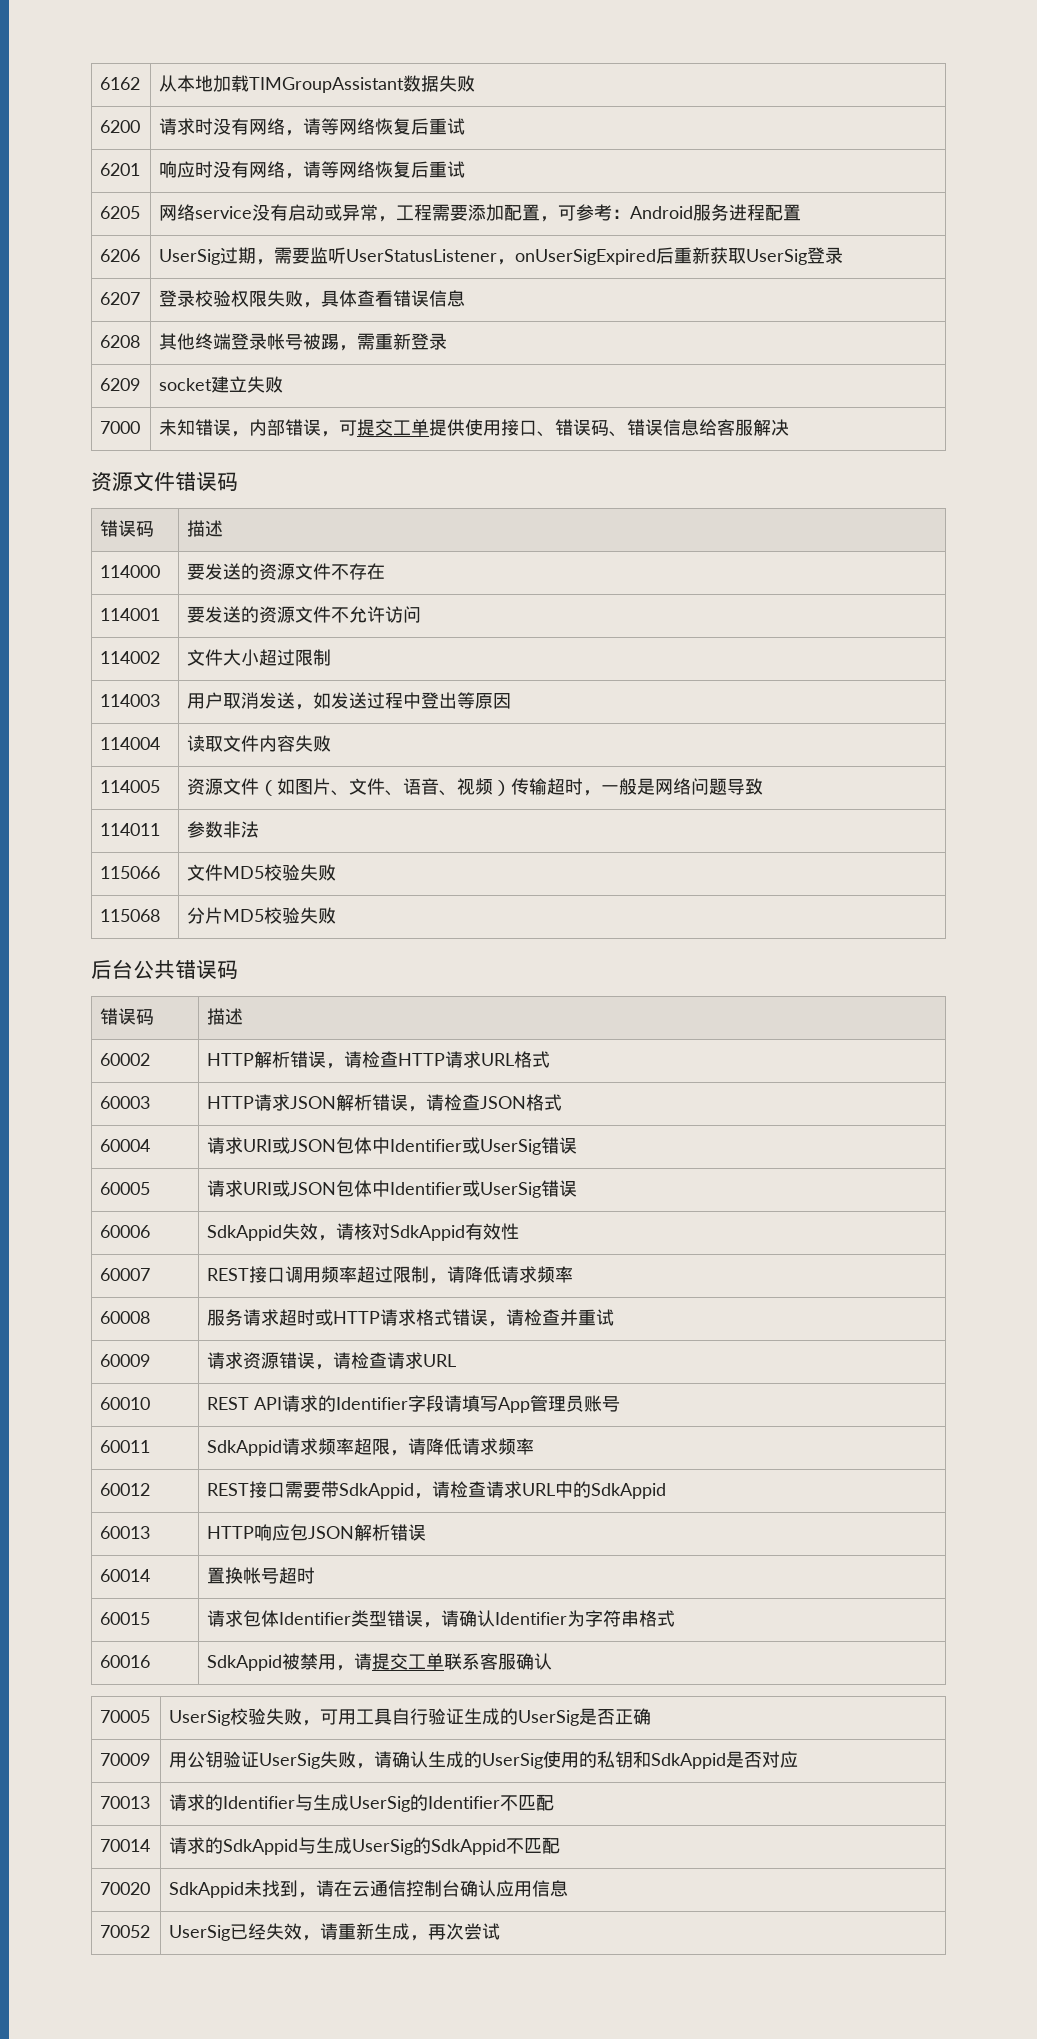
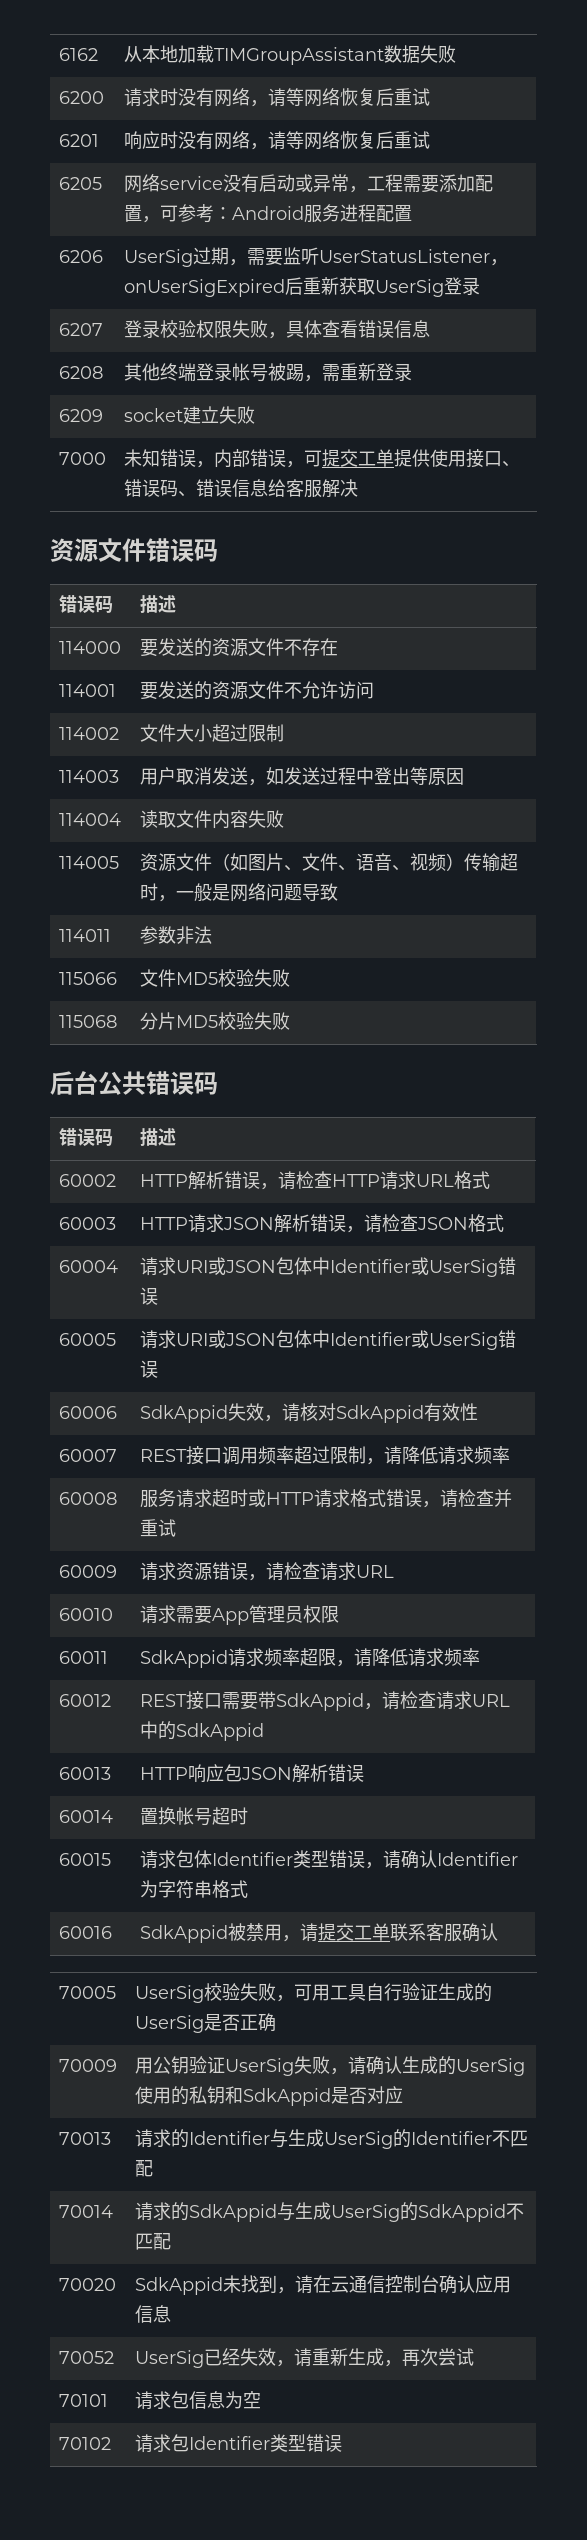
[207,1395,499,1412] REST API请求的Identifier字段请填写 -> [139,1605,212,1624] 请求需要
[584,1395,621,1412] 账号 -> [302,1605,339,1623] 权限
(501, 1931) none -> [58,2394,108,2407] [134,2391,261,2410] [58,2437,111,2450] [134,2434,342,2453] // 70101 | 请求包信息为空 // 70102 | 请求包Identifier类型错误

